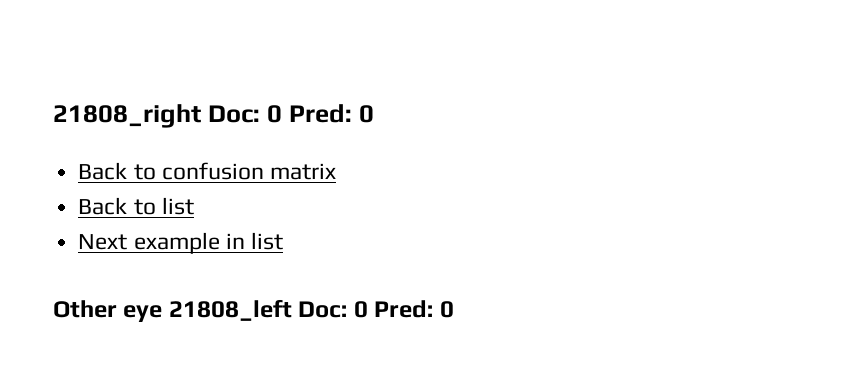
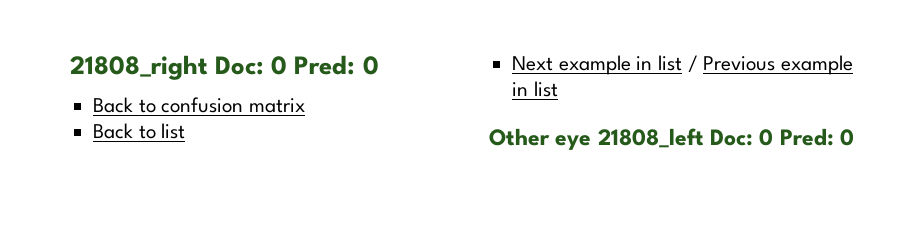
(283, 241) none -> [687,55,854,75] [512,81,558,97] / Previous example in list

